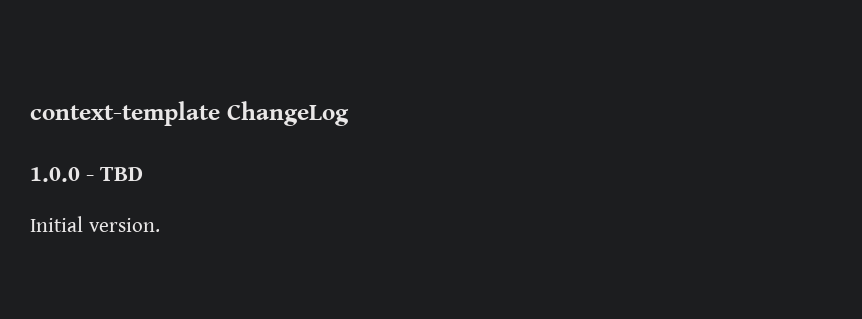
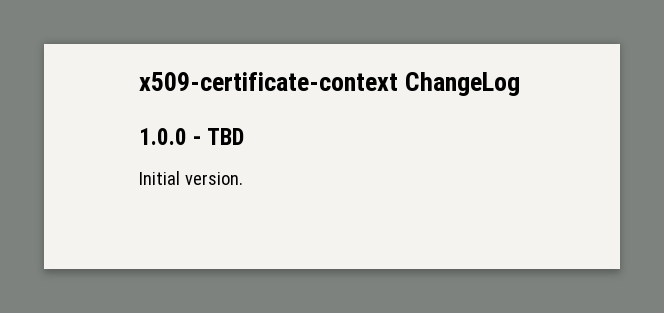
[30,101,220,126] context-template -> [139,72,398,91] x509-certificate-context

